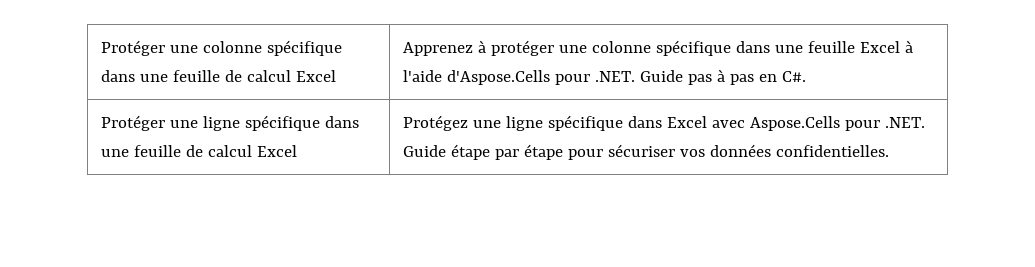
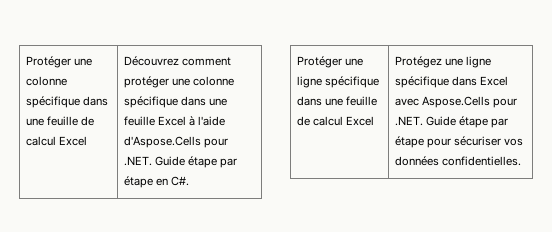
[403,40,487,56] Apprenez à -> [124,56,232,66] Découvrez comment
[688,69,755,85] pas à pas -> [188,156,238,168] [124,176,154,188] étape par étape

